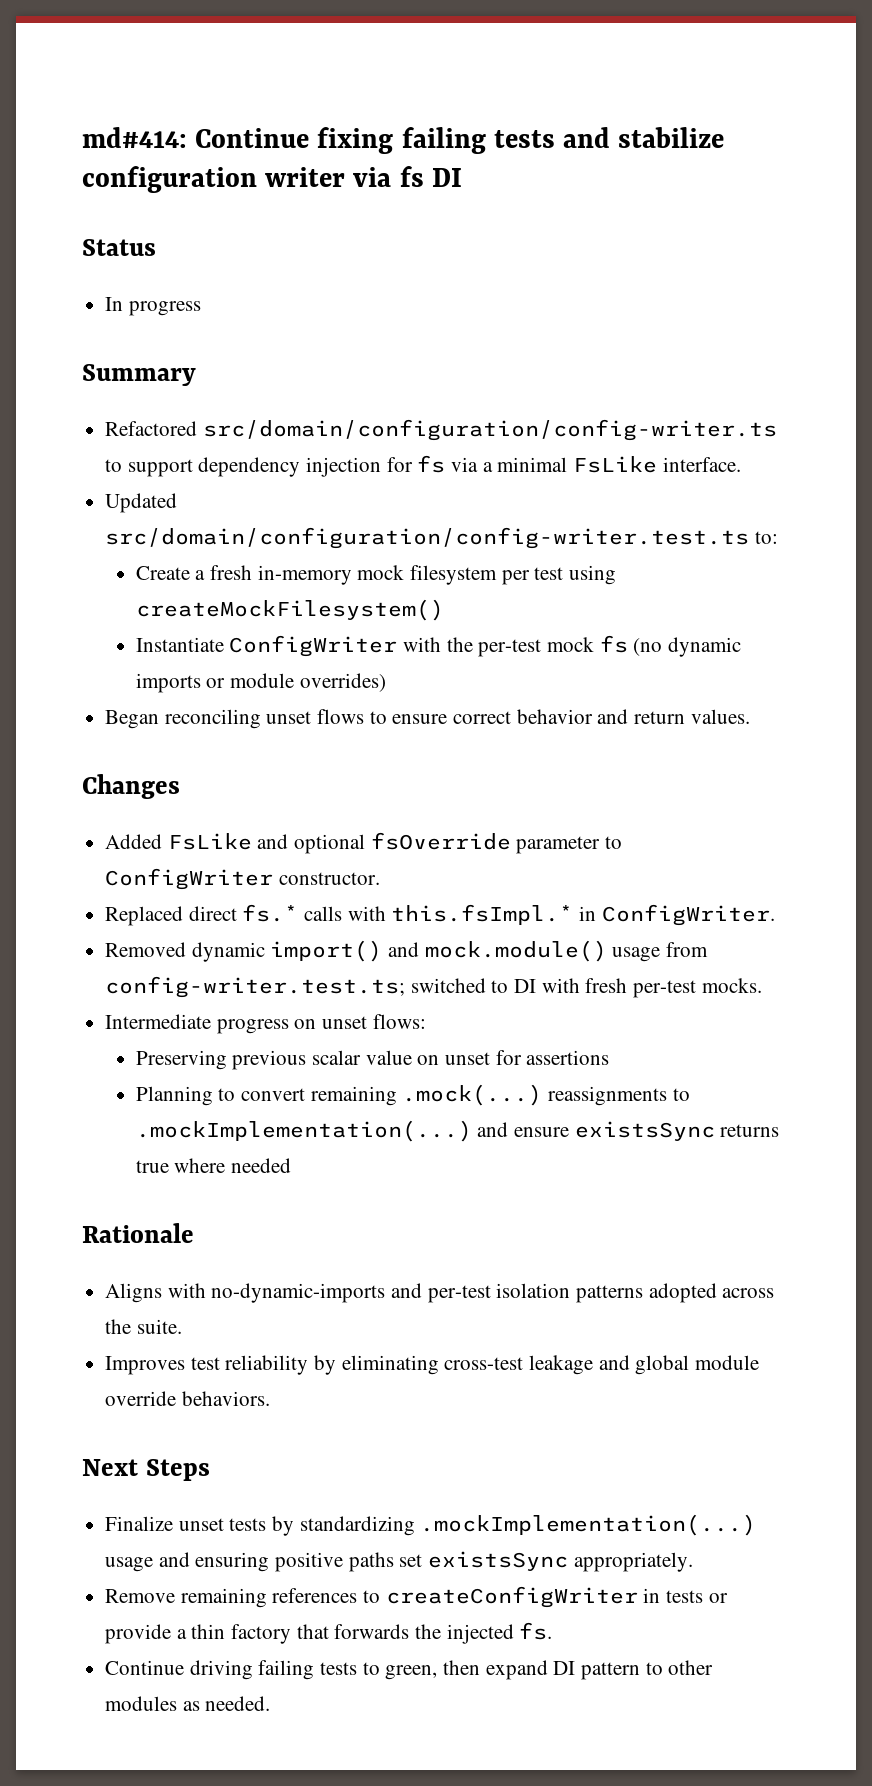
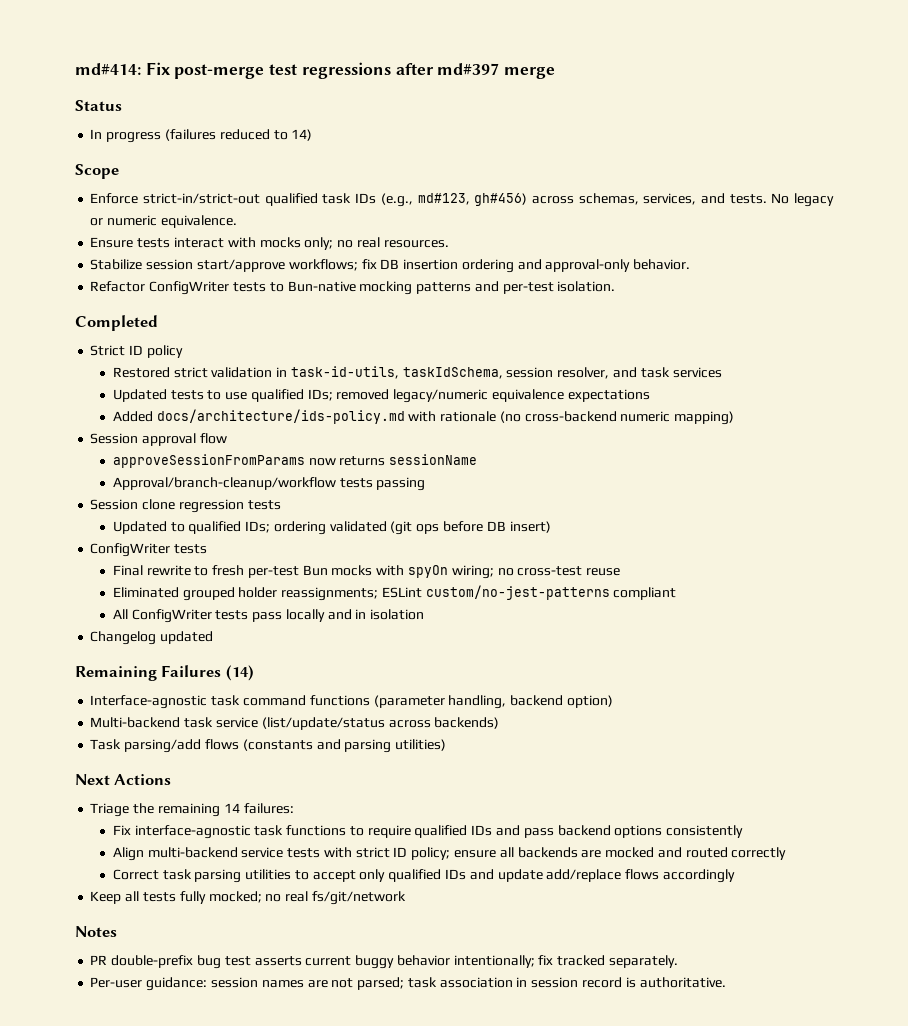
[195,127,725,154] [82,166,462,193] [82,239,156,256] [105,297,201,316] [82,364,196,386] [105,419,777,441] [105,455,741,477] [105,493,178,513] [105,527,778,549] [135,565,616,585] [135,599,444,621] [135,635,741,657] [135,673,386,693] [105,709,750,729] [82,774,180,799] [105,832,623,854] [105,868,380,890] [105,904,775,926] [105,940,709,962] [105,976,762,998] [105,1014,426,1034] [135,1050,610,1070] [135,1084,690,1106] [135,1120,780,1142] [135,1158,291,1173] [82,1223,194,1243] [105,1283,775,1303] [105,1319,182,1334] [105,1355,760,1375] [105,1391,270,1406] [82,1459,210,1481] [105,1514,757,1536] [105,1551,693,1572] [105,1586,728,1608] [105,1622,553,1644] [105,1660,714,1680] [105,1696,271,1711] Continue fixing failing tests and stabilize configuration writer via fs DI // Status // In progress // Summary // Refactored src/domain/configuration/config-writer.ts to support dependency injection for fs via a minimal FsLike interface. // Updated src/domain/configuration/config-writer.test.ts to: // Create a fresh in-memory mock filesystem per test using createMockFilesystem() // Instantiate ConfigWriter with the per-test mock fs (no dynamic imports or module overrides) // Began reconciling unset flows to ensure correct behavior and return values. // Changes // Added FsLike and optional fsOverride parameter to ConfigWriter constructor. // Replaced direct fs.* calls with this.fsImpl.* in ConfigWriter. // Removed dynamic import() and mock.module() usage from config-writer.test.ts; switched to DI with fresh per-test mocks. // Intermediate progress on unset flows: // Preserving previous scalar value on unset for assertions // Planning to convert remaining .mock(...) reassignments to .mockImplementation(...) and ensure existsSync returns true where needed // Rationale // Aligns with no-dynamic-imports and per-test isolation patterns adopted across the suite. // Improves test reliability by eliminating cross-test leakage and global module override behaviors. // Next Steps // Finalize unset tests by standardizing .mockImplementation(...) usage and ensuring positive paths set existsSync appropriately. // Remove remaining references to createConfigWriter in tests or provide a thin factory that forwards the injected fs. // Continue driving failing tests to green, then expand DI pattern to other modules as needed. -> [145,62,556,79] [75,100,122,111] [90,129,313,143] [75,164,119,179] [90,193,834,207] [90,215,237,228] [90,237,449,250] [90,259,691,273] [90,281,616,295] [75,315,158,331] [90,345,183,358] [112,366,722,379] [112,389,650,403] [112,409,735,425] [90,433,227,446] [112,454,478,468] [112,477,426,491] [90,499,281,513] [112,521,551,535] [90,543,208,557] [112,565,621,579] [112,585,677,601] [112,609,425,623] [90,631,214,645] [75,665,254,681] [90,695,613,709] [90,717,500,730] [90,739,447,753] [75,774,172,785] [90,803,294,817] [112,825,744,839] [112,847,787,861] [112,869,735,883] [90,891,406,905] [75,926,117,937] [90,955,678,969] [90,977,726,991] Fix post-merge test regressions after md#397 merge // Status // In progress (failures reduced to 14) // Scope // Enforce strict-in/strict-out qualified task IDs (e.g., md#123, gh#456) across schemas, services, and tests. No legacy or numeric equivalence. // Ensure tests interact with mocks only; no real resources. // Stabilize session start/approve workflows; fix DB insertion ordering and approval-only behavior. // Refactor ConfigWriter tests to Bun-native mocking patterns and per-test isolation. // Completed // Strict ID policy // Restored strict validation in task-id-utils, taskIdSchema, session resolver, and task services // Updated tests to use qualified IDs; removed legacy/numeric equivalence expectations // Added docs/architecture/ids-policy.md with rationale (no cross-backend numeric mapping) // Session approval flow // approveSessionFromParams now returns sessionName // Approval/branch-cleanup/workflow tests passing // Session clone regression tests // Updated to qualified IDs; ordering validated (git ops before DB insert) // ConfigWriter tests // Final rewrite to fresh per-test Bun mocks with spyOn wiring; no cross-test reuse // Eliminated grouped holder reassignments; ESLint custom/no-jest-patterns compliant // All ConfigWriter tests pass locally and in isolation // Changelog updated // Remaining Failures (14) // Interface-agnostic task command functions (parameter handling, backend option) // Multi-backend task service (list/update/status across backends) // Task parsing/add flows (constants and parsing utilities) // Next Actions // Triage the remaining 14 failures: // Fix interface-agnostic task functions to require qualified IDs and pass backend options consistently // Align multi-backend service tests with strict ID policy; ensure all backends are mocked and routed correctly // Correct task parsing utilities to accept only qualified IDs and update add/replace flows accordingly // Keep all tests fully mocked; no real fs/git/network // Notes // PR double-prefix bug test asserts current buggy behavior intentionally; fix tracked separately. // Per-user guidance: session names are not parsed; task association in session record is authoritative.

